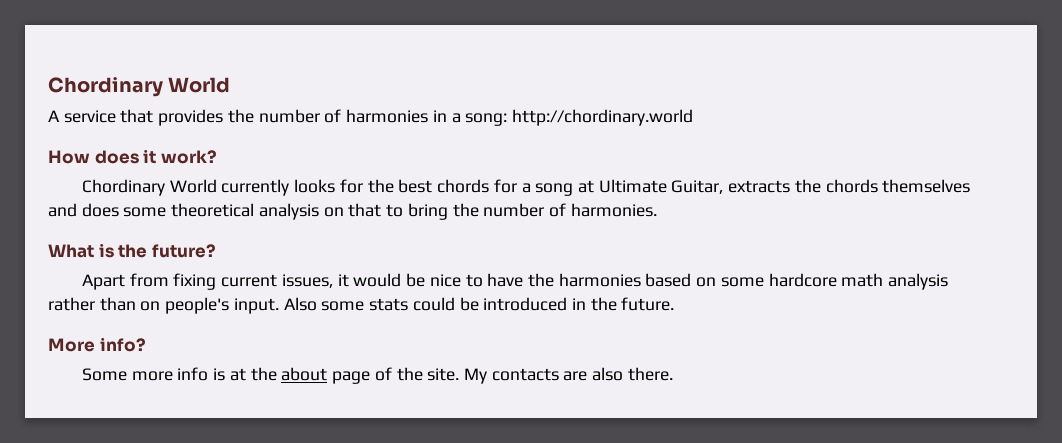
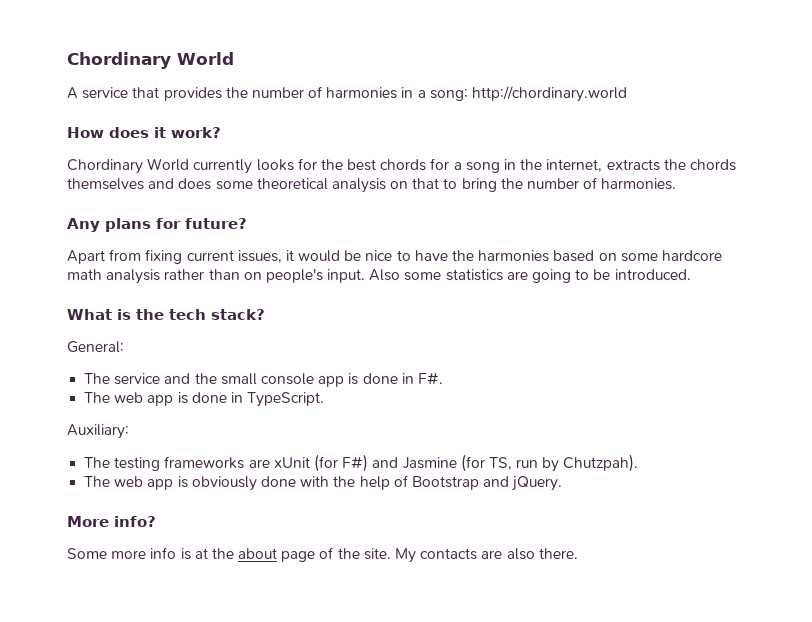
[577,179,724,194] at Ultimate Guitar, -> [504,159,603,172] in the internet,
[48,243,148,258] What is the -> [67,218,181,232] Any plans for
[369,297,675,311] stats could be introduced in the future. -> [445,269,691,283] [67,309,265,320] [67,341,124,353] [84,372,443,387] [84,392,325,407] [67,424,129,439] [84,454,639,472] [84,475,563,491] statistics are going to be introduced. // What is the tech stack? // General: // The service and the small console app is done in F#. // The web app is done in TypeScript. // Auxiliary: // The testing frameworks are xUnit (for F#) and Jasmine (for TS, run by Chutzpah). // The web app is obviously done with the help of Bootstrap and jQuery.

